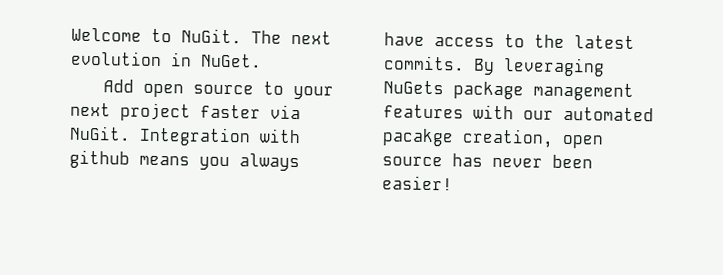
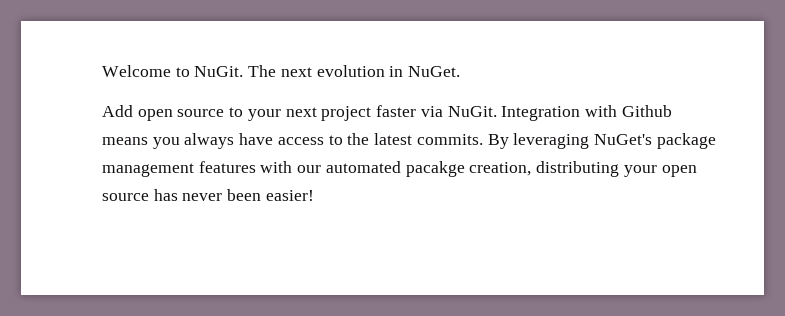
[69,149,130,169] github -> [621,105,672,117] Github
[383,80,444,95] NuGets -> [593,134,652,145] NuGet's
(554, 138) none -> [536,161,657,177] distributing your

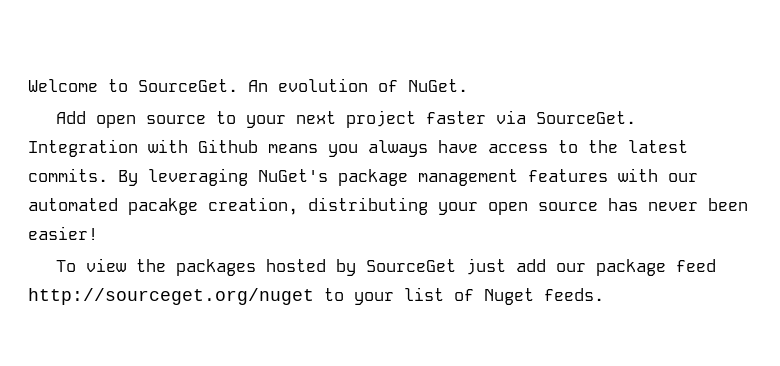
[194,65,404,77] NuGit. The next evolution in -> [138,78,398,92] SourceGet. An evolution of
[447,106,497,117] NuGit. -> [535,111,636,124] SourceGet.
(314, 195) none -> [55,258,716,276] [28,287,604,305] // To view the packages hosted by SourceGet just add our package feed http://sourceget.org/nuget to your list of Nuget feeds.

